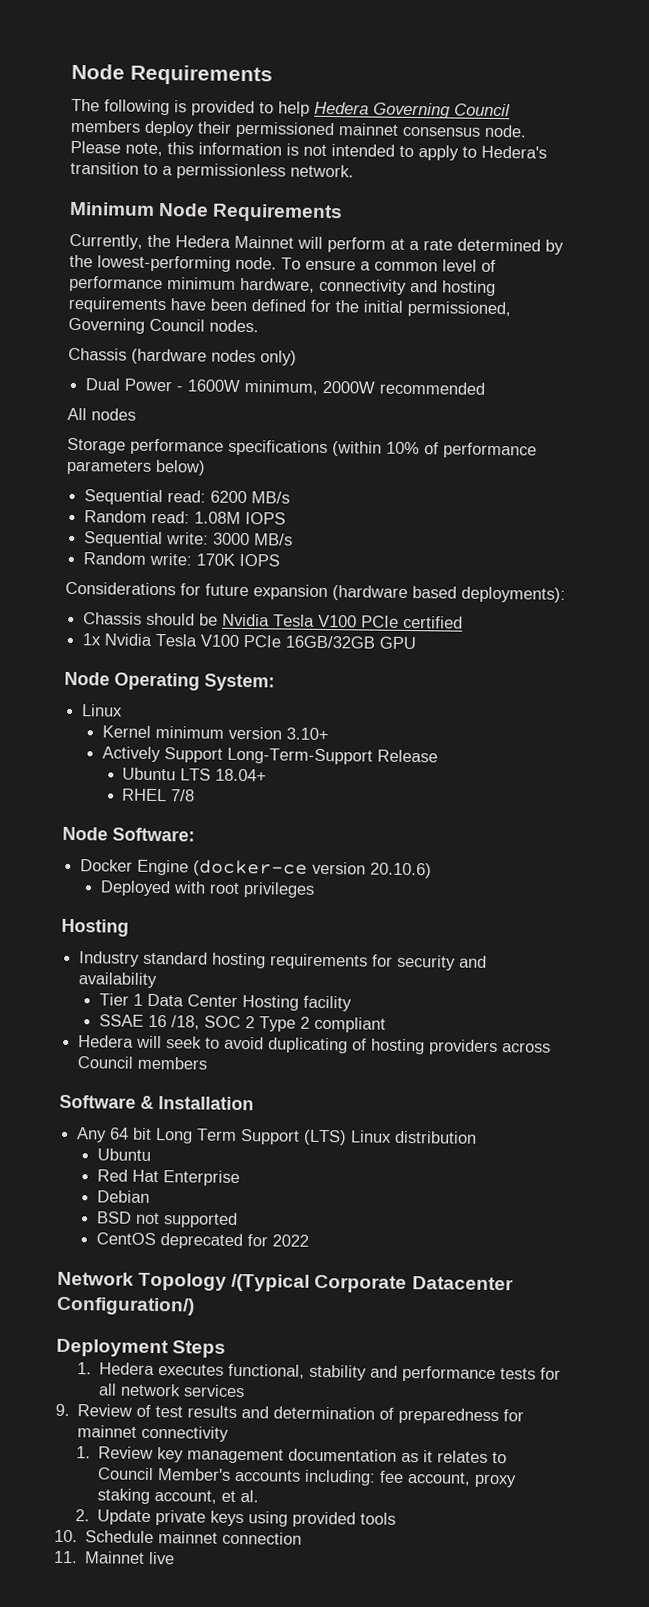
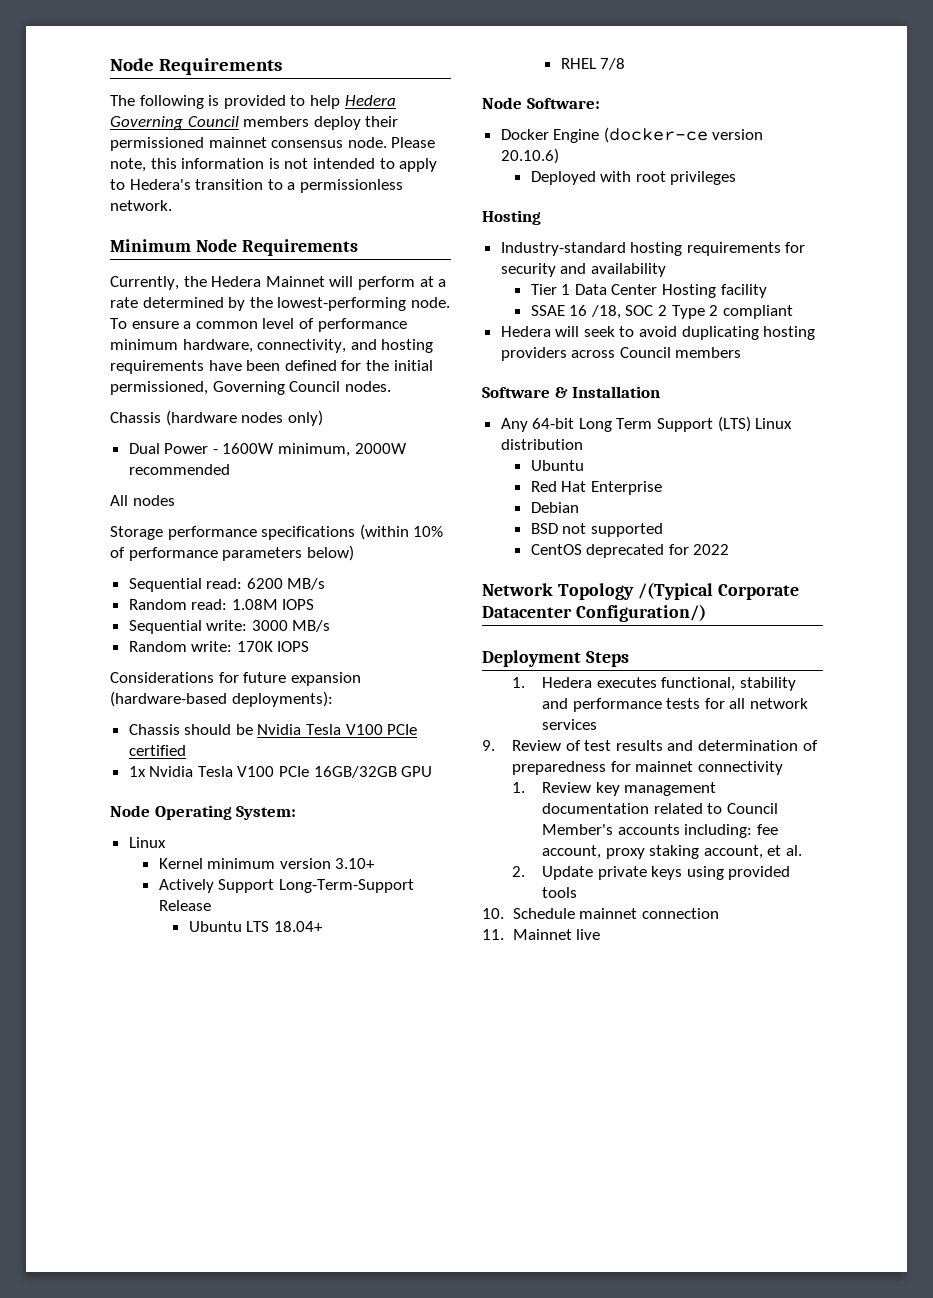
[319,278,407,295] connectivity -> [257,339,347,353] connectivity,
[332,585,457,601] (hardware based -> [110,691,227,707] (hardware-based
[79,951,209,967] Industry standard -> [500,242,626,256] Industry-standard
[352,1038,368,1051] of -> (759, 333) none
[109,1127,153,1140] 64 bit -> [532,418,575,429] 64-bit
[400,1450,488,1463] as it relates -> [653,803,703,814] related

